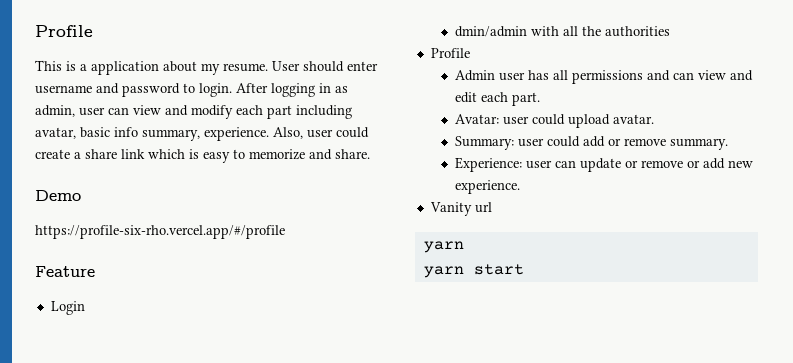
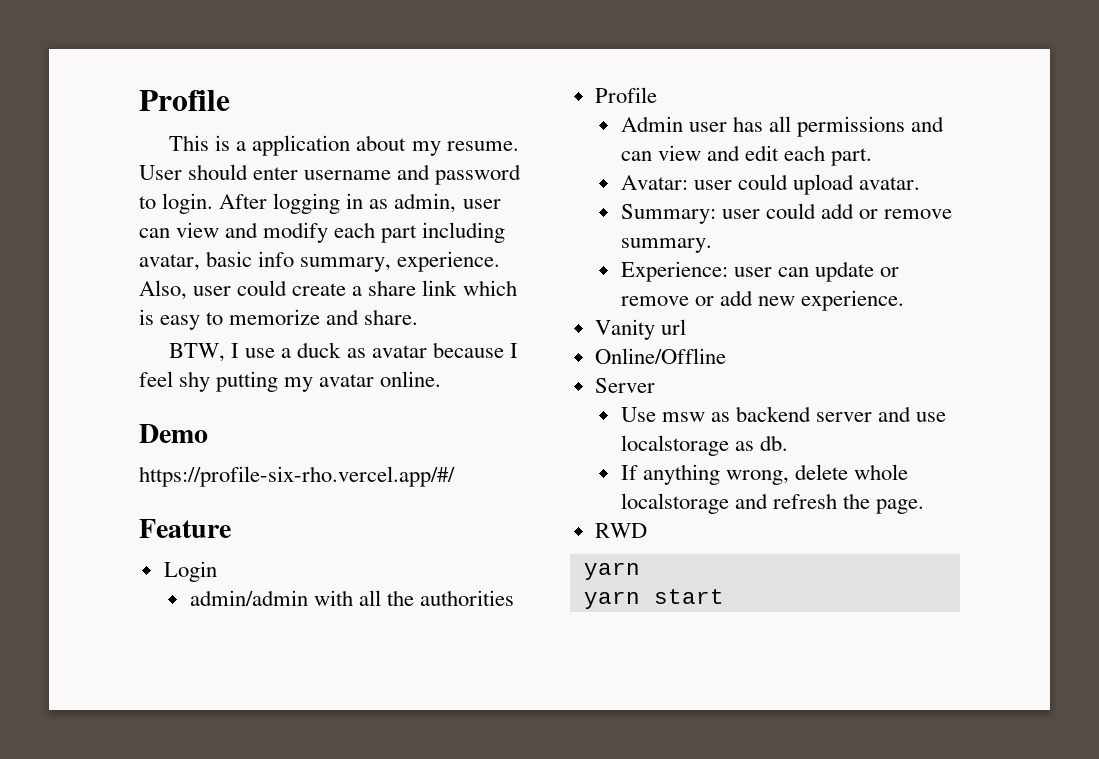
(370, 154) none -> [169,342,518,362] [139,371,442,392] // BTW, I use a duck as avatar because I feel shy putting my avatar online.
[35,225,285,239] https://profile-six-rho.vercel.app/#/profile -> [139,466,455,487] https://profile-six-rho.vercel.app/#/
[455,26,528,37] dmin/admin -> [189,590,308,606] admin/admin
(492, 207) none -> [594,348,726,364] [594,378,655,393] [620,406,946,422] [620,435,788,456] [620,464,908,485] [620,493,924,514] [594,523,647,538] // Online/Offline // Server // Use msw as backend server and use localstorage as db. // If anything wrong, delete whole localstorage and refresh the page. // RWD

